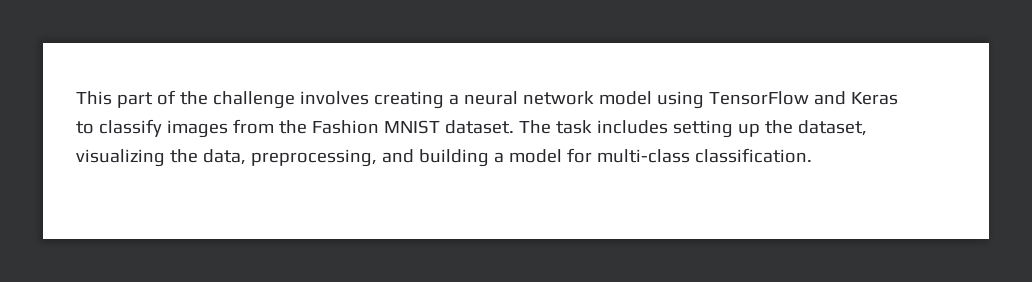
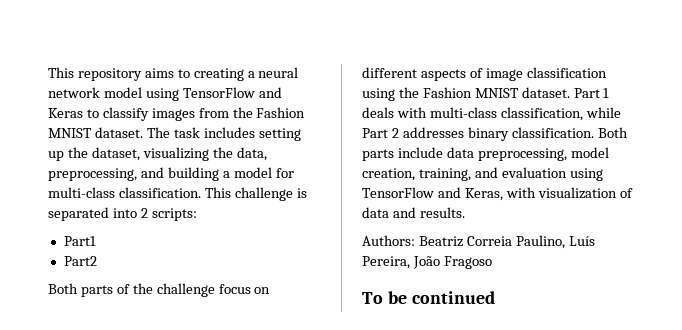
[76,90,369,109] This part of the challenge involves -> [48,67,190,81] This repository aims to
(812, 155) none -> [204,187,307,201] [48,207,197,221] [63,236,96,246] [63,256,97,266] [48,283,271,297] [362,67,607,81] [362,87,610,101] [362,107,621,121] [362,127,628,141] [362,147,609,161] [362,167,603,181] [362,187,633,201] [362,207,465,218] [362,235,595,249] [362,256,492,269] [362,291,495,304] This challenge is separated into 2 scripts: // Part1 // Part2 // Both parts of the challenge focus on different aspects of image classification using the Fashion MNIST dataset. Part 1 deals with multi-class classification, while Part 2 addresses binary classification. Both parts include data preprocessing, model creation, training, and evaluation using TensorFlow and Keras, with visualization of data and results. // Authors: Beatriz Correia Paulino, Luís Pereira, João Fragoso // To be continued

